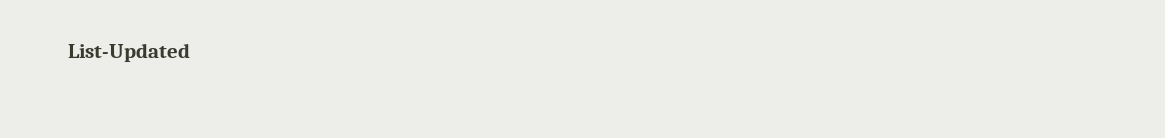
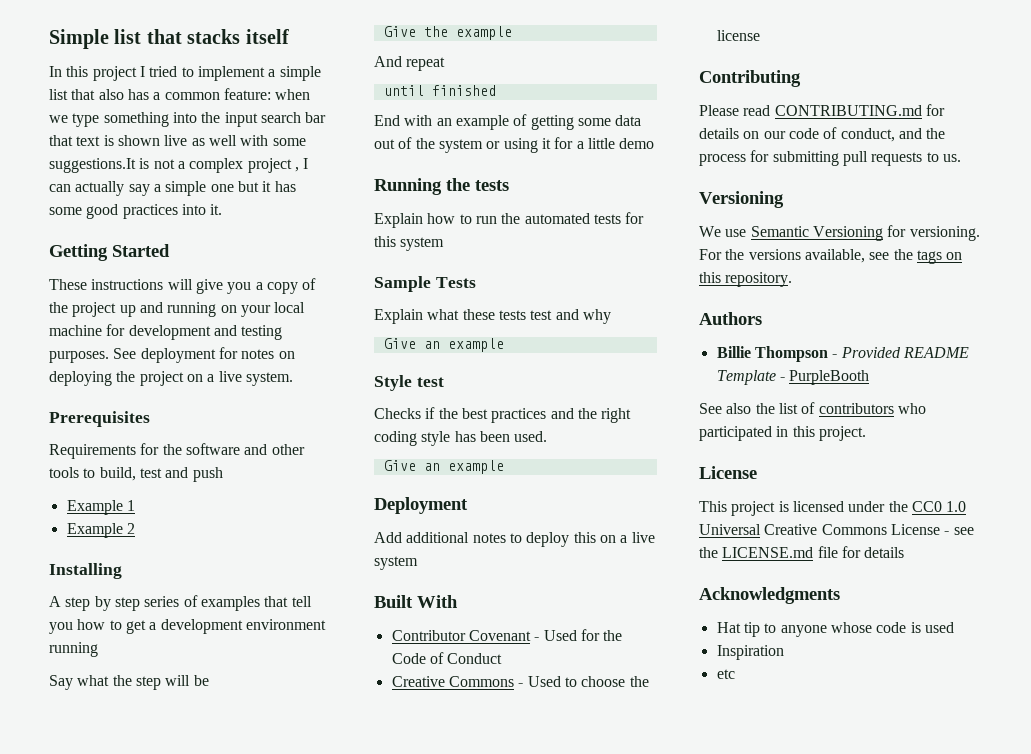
[68,43,190,62] List-Updated -> [49,29,289,49] [49,66,321,81] [49,88,311,100] [49,112,327,127] [49,135,306,146] [49,158,309,173] [49,181,296,196] [49,204,223,219] [49,244,170,261] [49,278,317,294] [49,302,306,317] [49,324,283,340] [49,347,295,363] [49,371,293,386] [49,411,150,427] [49,443,305,459] [49,467,223,482] [66,500,135,515] [66,523,135,538] [49,563,122,579] [49,595,312,611] [49,619,326,634] [49,642,98,657] [49,675,209,690] [383,26,512,40] [374,56,446,71] [383,85,496,96] [374,114,642,130] [374,137,655,153] [374,178,509,195] [374,212,645,228] [374,236,445,251] [374,276,476,292] [374,309,611,324] [383,338,504,352] [374,375,444,391] [374,407,632,423] [374,431,548,446] [383,460,504,474] [374,497,468,514] [374,532,655,547] [374,556,418,570] [374,595,458,608] [391,629,623,641] [391,652,503,664] [391,676,649,687] [716,30,760,41] [699,70,801,87] [699,104,945,116] [699,127,946,142] [699,150,961,166] [699,191,784,208] [699,225,980,241] [699,249,963,264] [699,272,793,287] [699,312,762,325] [716,346,969,362] [716,370,870,385] [699,402,926,414] [699,426,866,441] [699,466,757,479] [699,501,967,516] [699,524,974,535] [699,546,905,558] [699,587,840,604] [716,622,954,637] [716,645,784,660] [716,669,735,679] Simple list that stacks itself // In this project I tried to implement a simple list that also has a common feature: when we type something into the input search bar that text is shown live as well with some suggestions.It is not a complex project , I can actually say a simple one but it has some good practices into it. // Getting Started // These instructions will give you a copy of the project up and running on your local machine for development and testing purposes. See deployment for notes on deploying the project on a live system. // Prerequisites // Requirements for the software and other tools to build, test and push // Example 1 // Example 2 // Installing // A step by step series of examples that tell you how to get a development environment running // Say what the step will be // Give the example // And repeat // until finished // End with an example of getting some data out of the system or using it for a little demo // Running the tests // Explain how to run the automated tests for this system // Sample Tests // Explain what these tests test and why // Give an example // Style test // Checks if the best practices and the right coding style has been used. // Give an example // Deployment // Add additional notes to deploy this on a live system // Built With // Contributor Covenant - Used for the Code of Conduct // Creative Commons - Used to choose the license // Contributing // Please read CONTRIBUTING.md for details on our code of conduct, and the process for submitting pull requests to us. // Versioning // We use Semantic Versioning for versioning. For the versions available, see the tags on this repository. // Authors // Billie Thompson - Provided README Template - PurpleBooth // See also the list of contributors who participated in this project. // License // This project is licensed under the CC0 1.0 Universal Creative Commons License - see the LICENSE.md file for details // Acknowledgments // Hat tip to anyone whose code is used // Inspiration // etc

